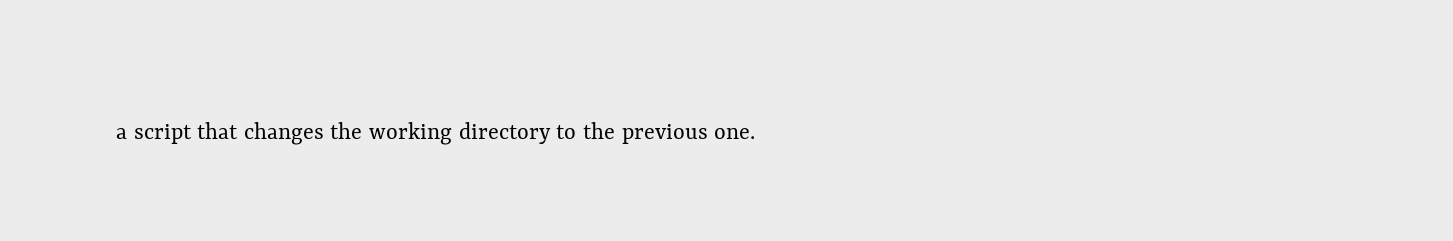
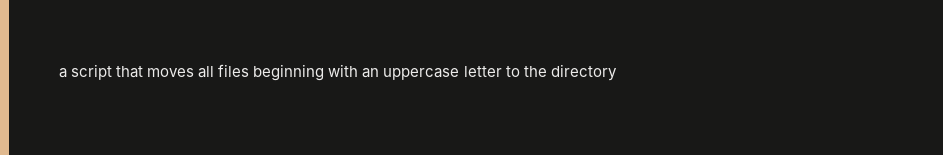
[243,122,756,145] changes the working directory to the previous one. -> [147,64,617,81] moves all files beginning with an uppercase letter to the directory

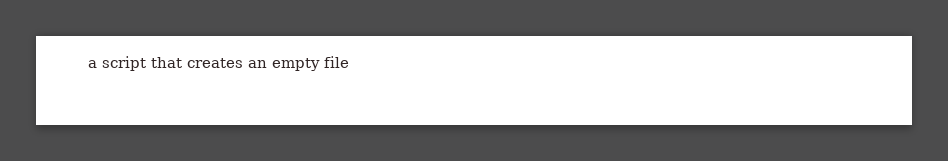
[147,64,617,81] moves all files beginning with an uppercase letter to the directory -> [187,56,349,71] creates an empty file

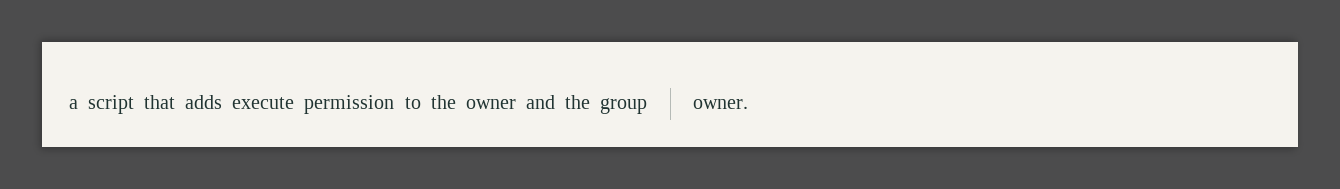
[187,56,349,71] creates an empty file -> [185,95,748,114] adds execute permission to the owner and the group owner.

